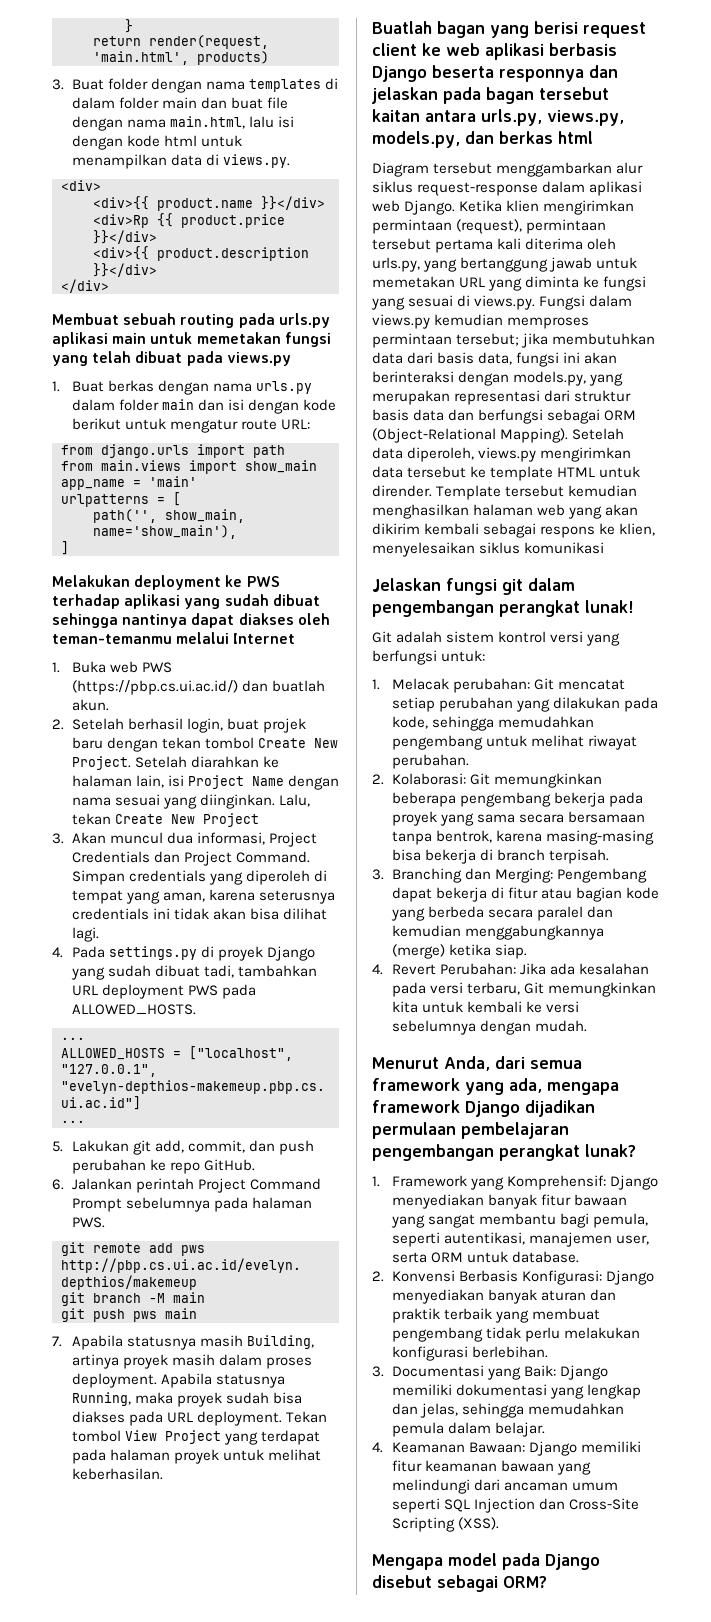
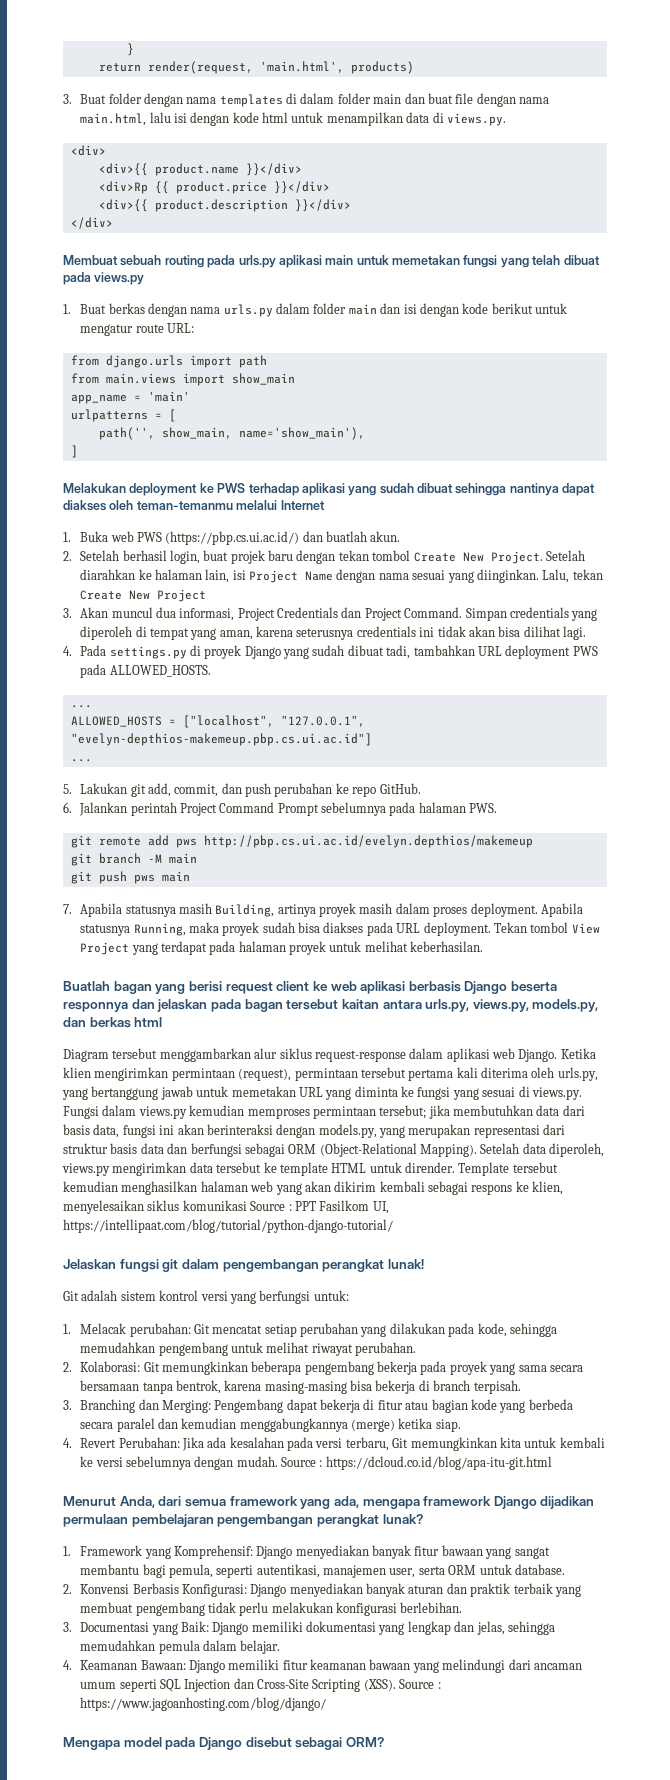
(605, 548) none -> [250,1200,389,1214] [63,1219,393,1233] Source : PPT Fasilkom UI, https://intellipaat.com/blog/tutorial/python-django-tutorial/
(587, 1026) none -> [281,1456,552,1470] Source : https://dcloud.co.id/blog/apa-itu-git.html
(499, 1523) none -> [399,1679,441,1689] [80,1697,327,1711] Source : https://www.jagoanhosting.com/blog/django/

